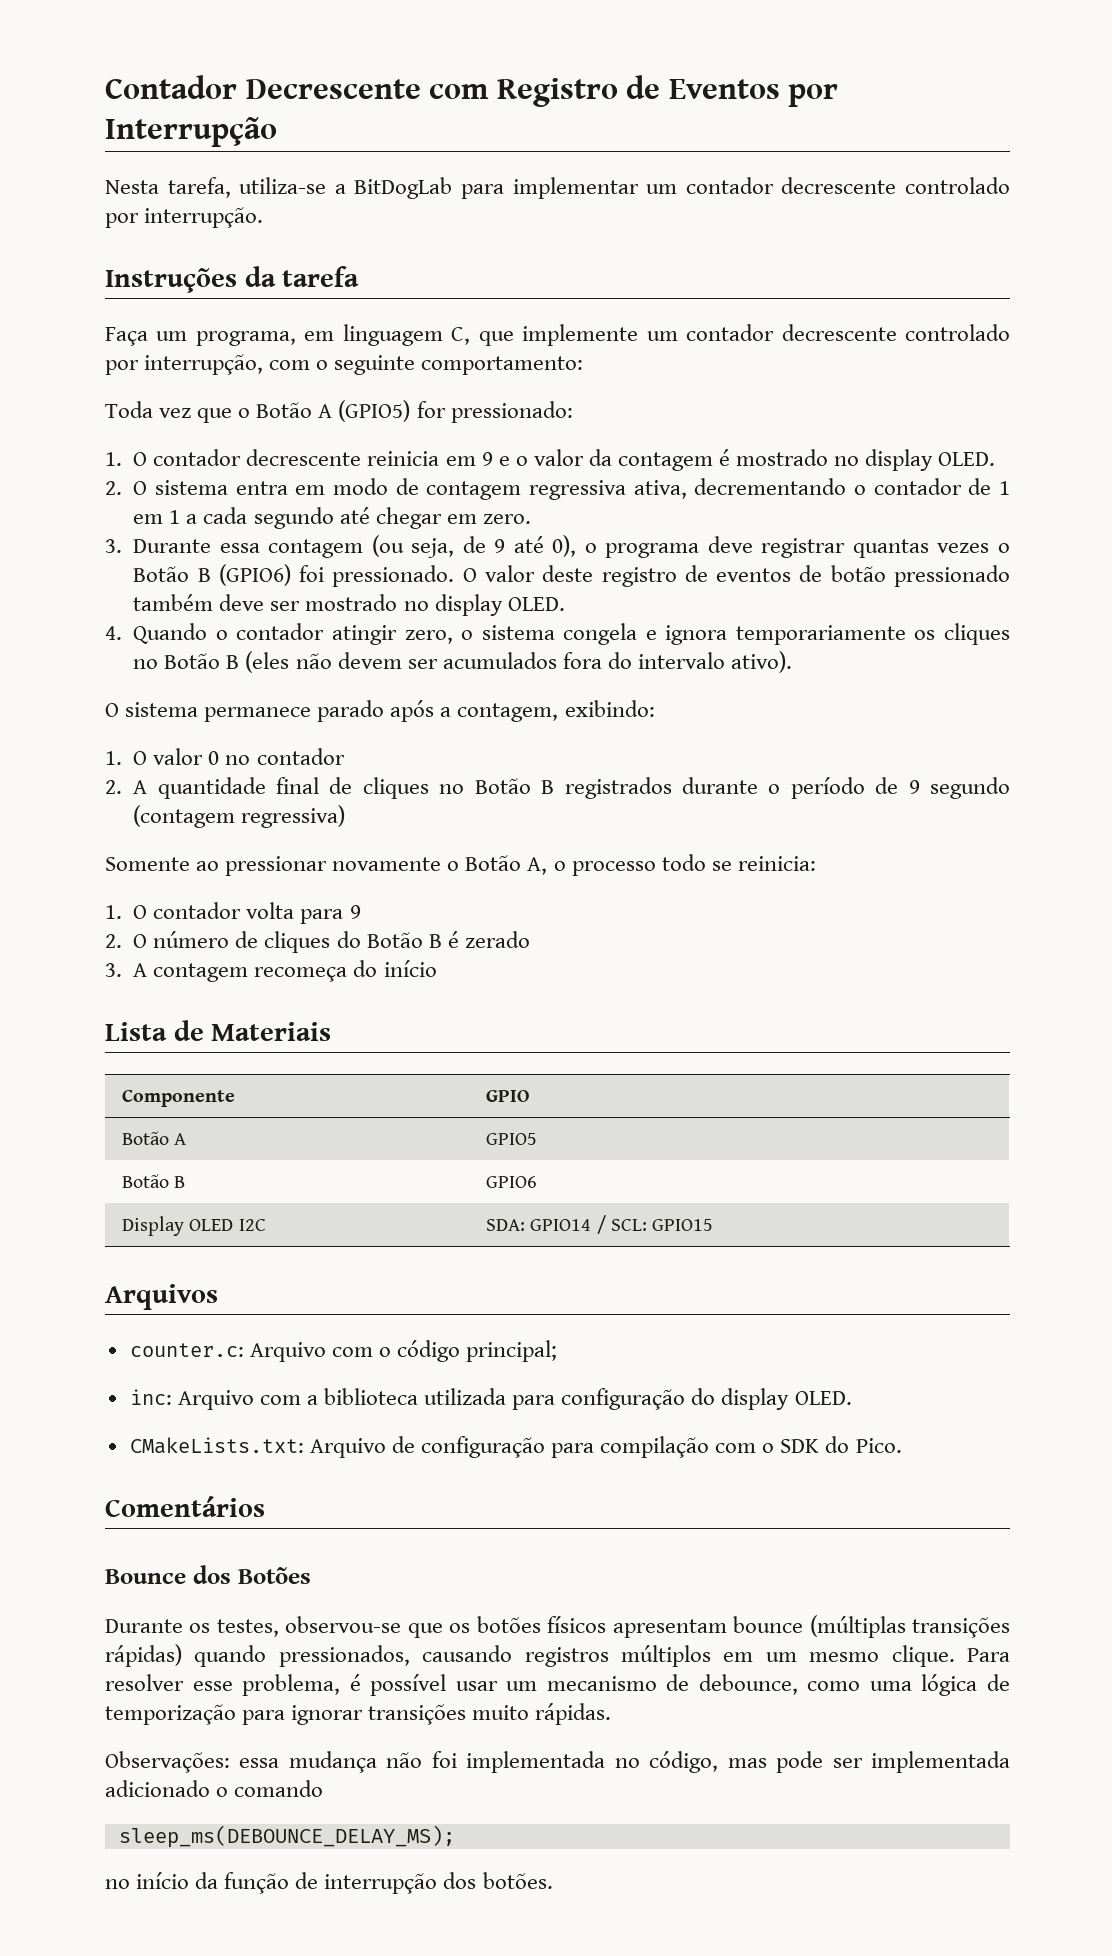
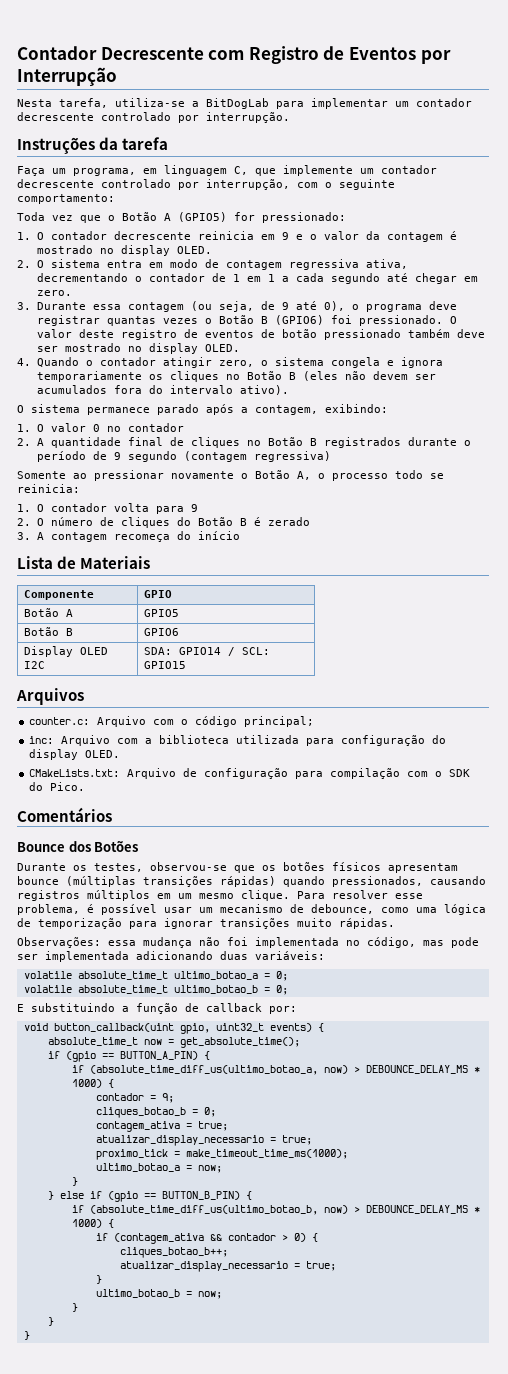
[105,1780,324,1797] [118,1825,455,1848] [105,1872,553,1894] adicionado o comando // sleep_ms(DEBOUNCE_DELAY_MS); // no início da função de interrupção dos botões. -> [136,951,325,960] [23,971,288,981] [23,985,288,995] [17,1003,297,1014] [23,1023,324,1034] [47,1037,300,1048] [47,1051,210,1062] [71,1065,480,1075] [71,1079,114,1088] [95,1093,174,1103] [95,1107,216,1118] [95,1121,228,1132] [95,1135,312,1146] [95,1149,348,1160] [95,1163,222,1173] [71,1177,78,1186] [47,1191,252,1202] [71,1205,480,1215] [71,1219,114,1228] [95,1233,318,1244] [119,1247,228,1258] [119,1261,336,1272] [95,1275,102,1284] [95,1289,222,1299] [71,1303,78,1312] [47,1317,54,1326] [23,1331,30,1340] adicionando duas variáveis: // volatile absolute_time_t ultimo_botao_a = 0; // volatile absolute_time_t ultimo_botao_b = 0; // E substituindo a função de callback por: // void button_callback(uint gpio, uint32_t events) { // absolute_time_t now = get_absolute_time(); // if (gpio == BUTTON_A_PIN) { // if (absolute_time_diff_us(ultimo_botao_a, now) > DEBOUNCE_DELAY_MS * 1000) { // contador = 9; // cliques_botao_b = 0; // contagem_ativa = true; // atualizar_display_necessario = true; // proximo_tick = make_timeout_time_ms(1000); // ultimo_botao_a = now; // } // } else if (gpio == BUTTON_B_PIN) { // if (absolute_time_diff_us(ultimo_botao_b, now) > DEBOUNCE_DELAY_MS * 1000) { // if (contagem_ativa && contador > 0) { // cliques_botao_b++; // atualizar_display_necessario = true; // } // ultimo_botao_b = now; // } // } // }

